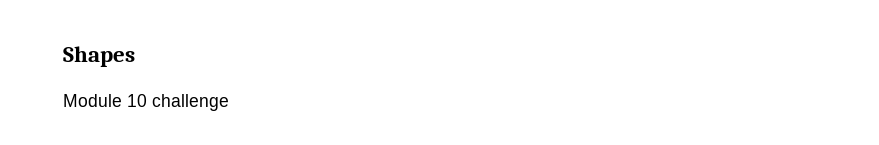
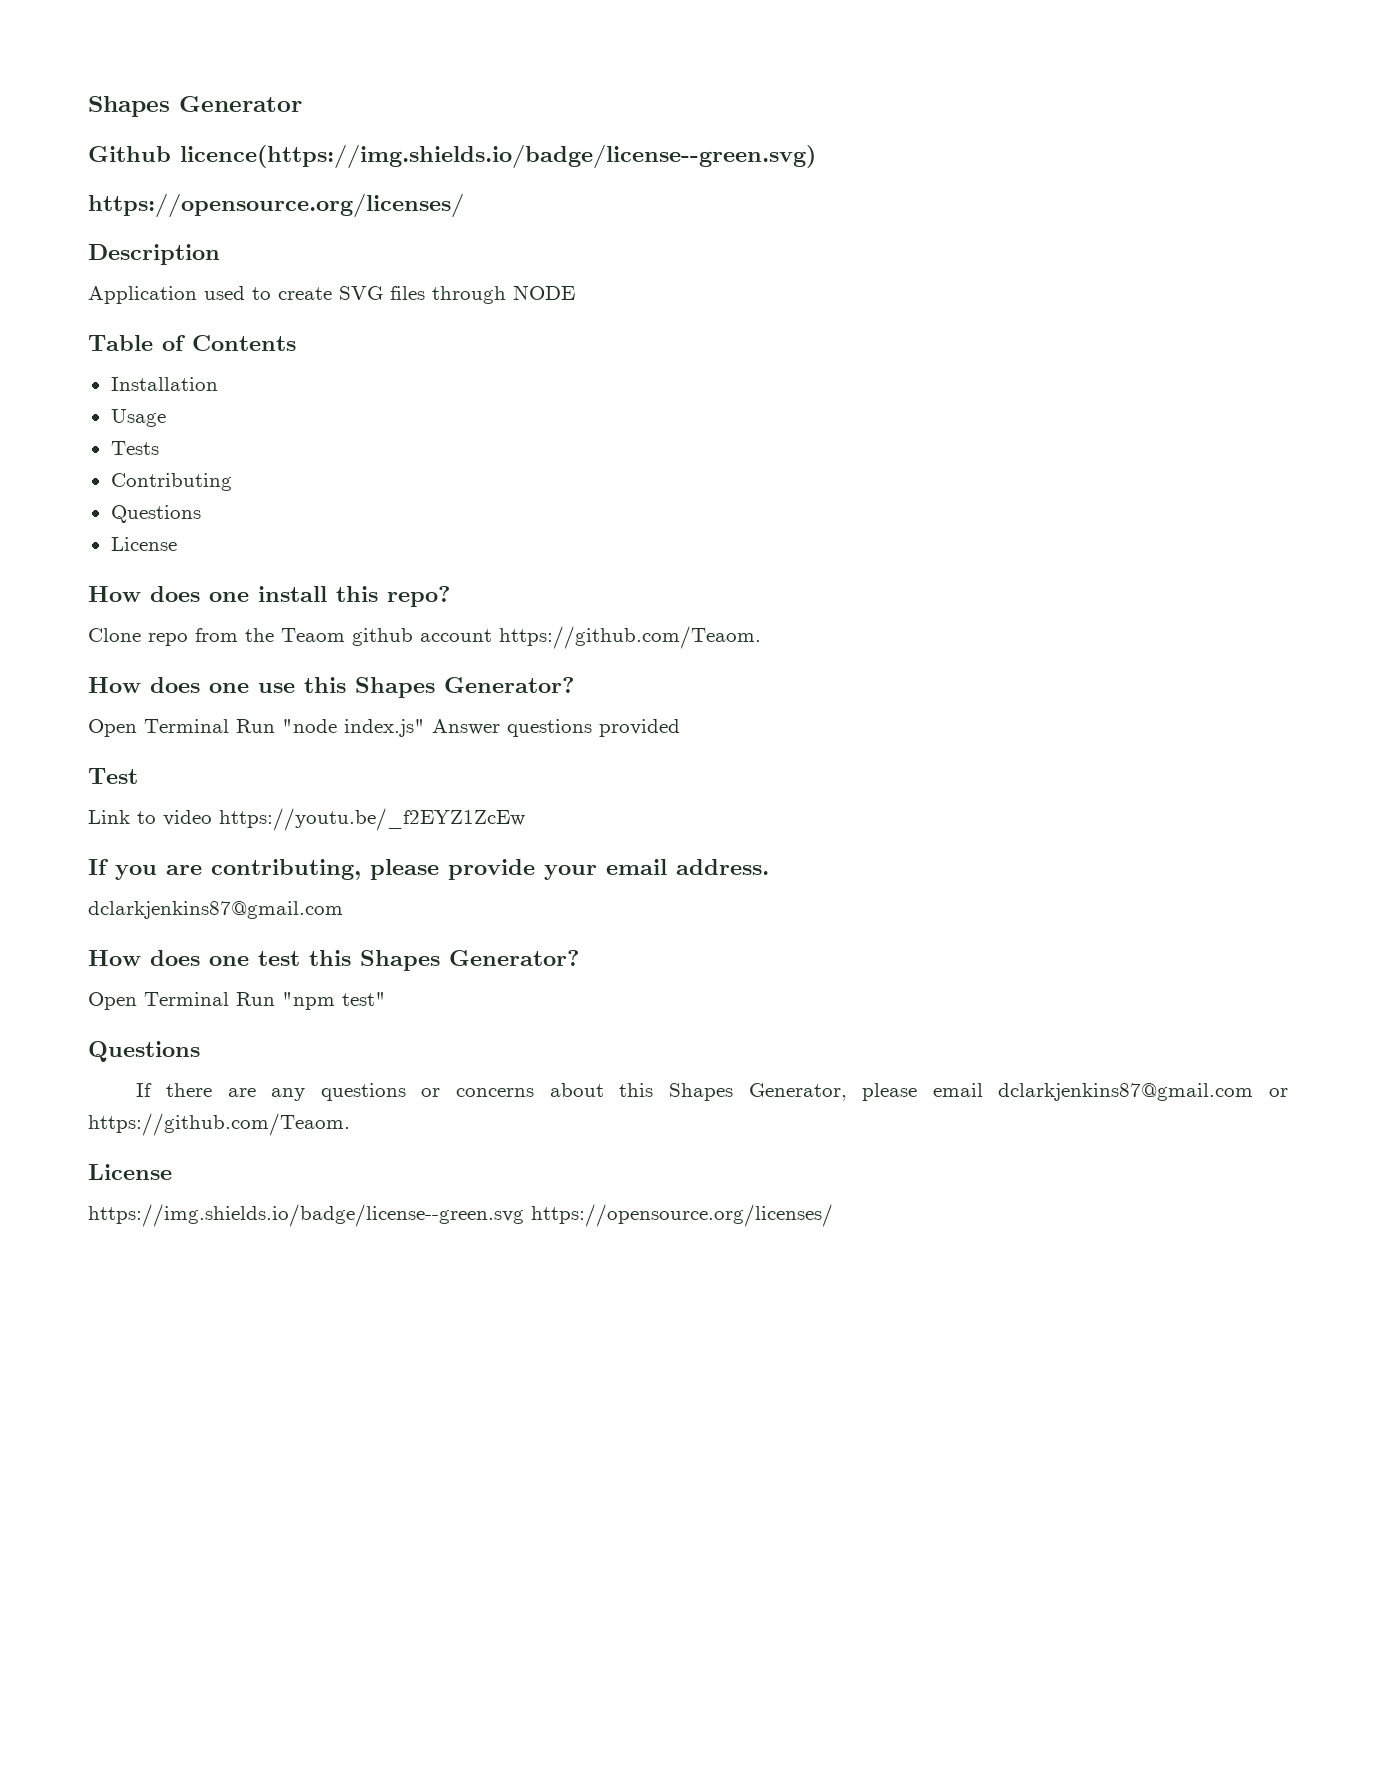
[63,46,135,67] [63,94,229,111] Shapes // Module 10 challenge -> [88,96,302,117] [88,144,816,169] [88,193,464,218] [88,244,220,265] [88,285,575,304] [88,335,296,351] [110,377,218,391] [110,409,166,427] [110,441,159,455] [110,473,232,491] [110,505,201,523] [110,537,177,551] [88,586,450,607] [88,626,761,649] [88,677,574,698] [88,719,680,737] [88,768,138,784] [88,808,525,831] [88,859,769,880] [88,901,343,919] [88,950,579,971] [88,992,386,1010] [88,1041,200,1062] [136,1083,1289,1101] [88,1113,350,1136] [88,1164,172,1180] [88,1204,833,1227] Shapes Generator // Github licence(https://img.shields.io/badge/license--green.svg) // https://opensource.org/licenses/ // Description // Application used to create SVG files through NODE // Table of Contents // Installation // Usage // Tests // Contributing // Questions // License // How does one install this repo? // Clone repo from the Teaom github account https://github.com/Teaom. // How does one use this Shapes Generator? // Open Terminal Run "node index.js" Answer questions provided // Test // Link to video https://youtu.be/_f2EYZ1ZcEw // If you are contributing, please provide your email address. // dclarkjenkins87@gmail.com // How does one test this Shapes Generator? // Open Terminal Run "npm test" // Questions // If there are any questions or concerns about this Shapes Generator, please email dclarkjenkins87@gmail.com or https://github.com/Teaom. // License // https://img.shields.io/badge/license--green.svg https://opensource.org/licenses/

